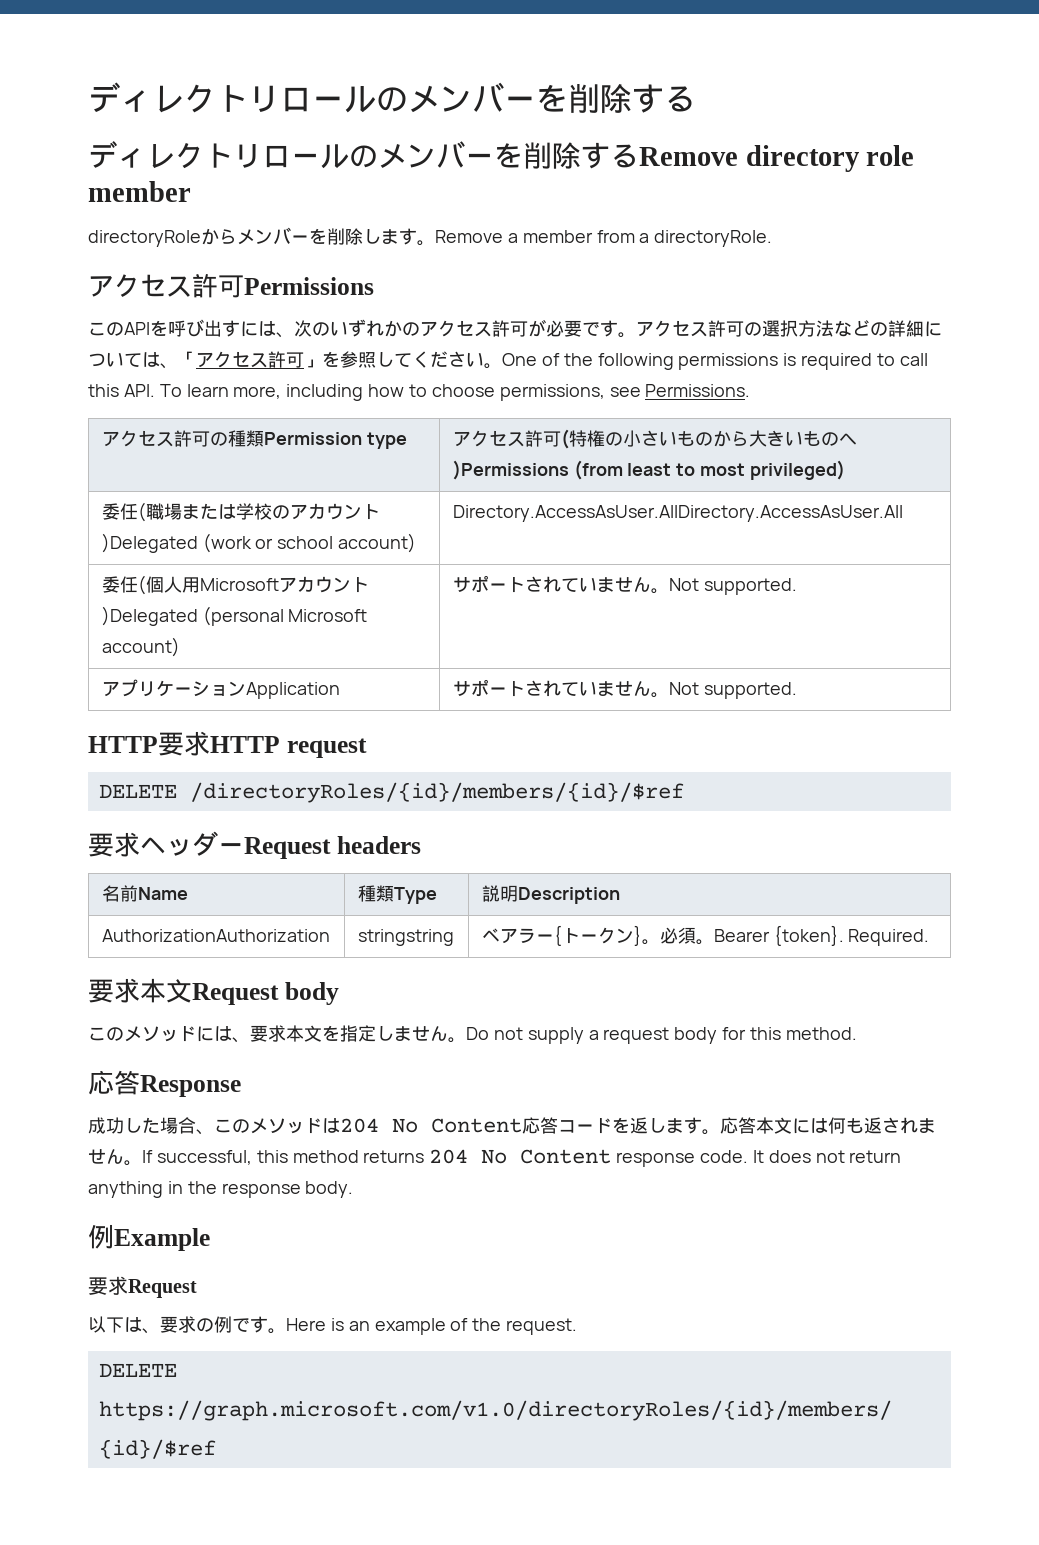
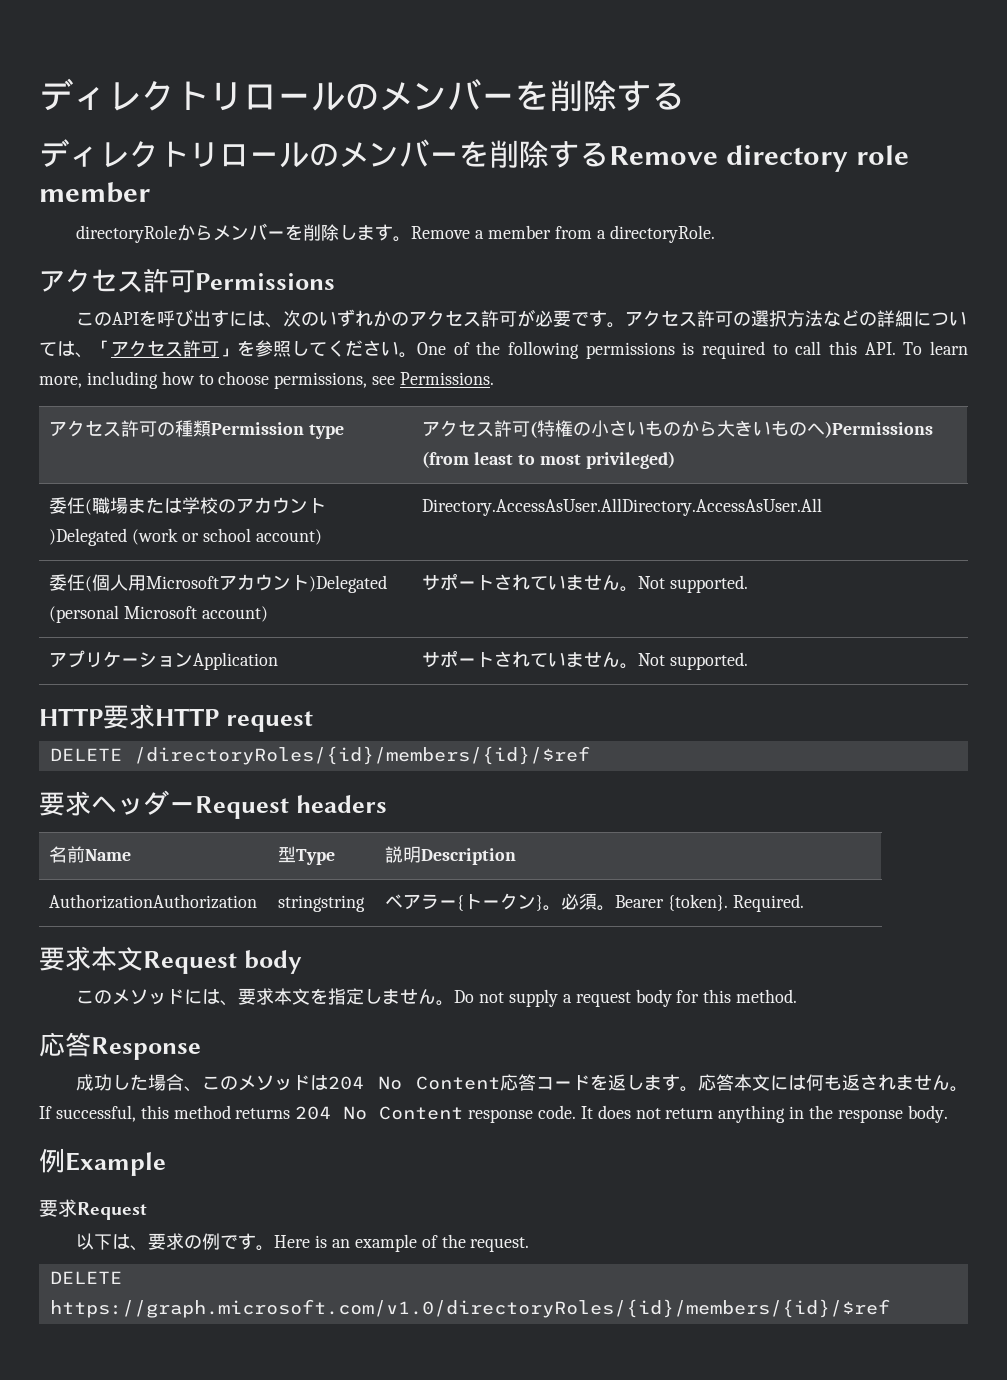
[357,885,394,902] 種類 -> [278,846,297,863] 型

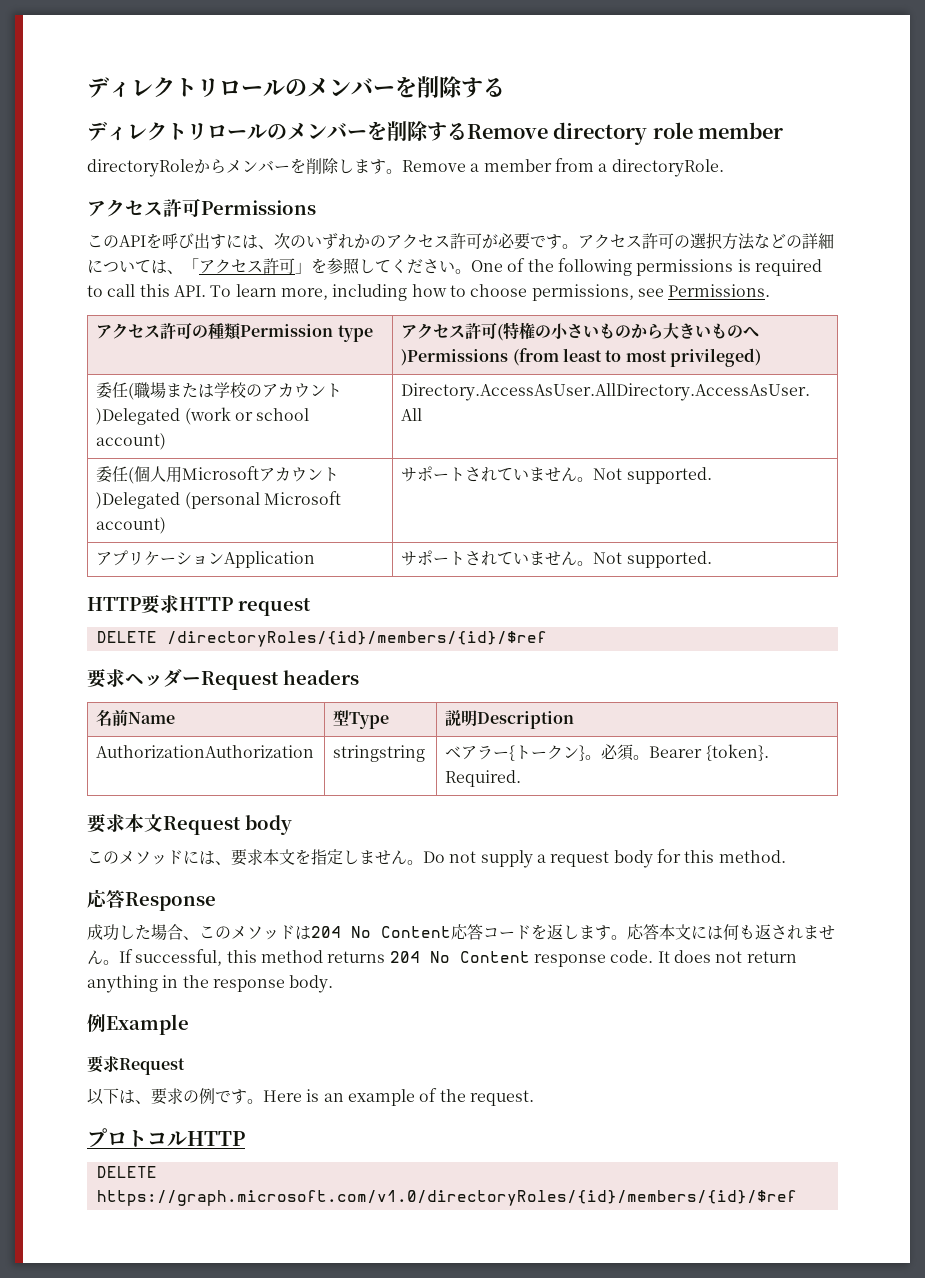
(530, 1244) none -> [87,1128,245,1148] // プロトコルHTTP

